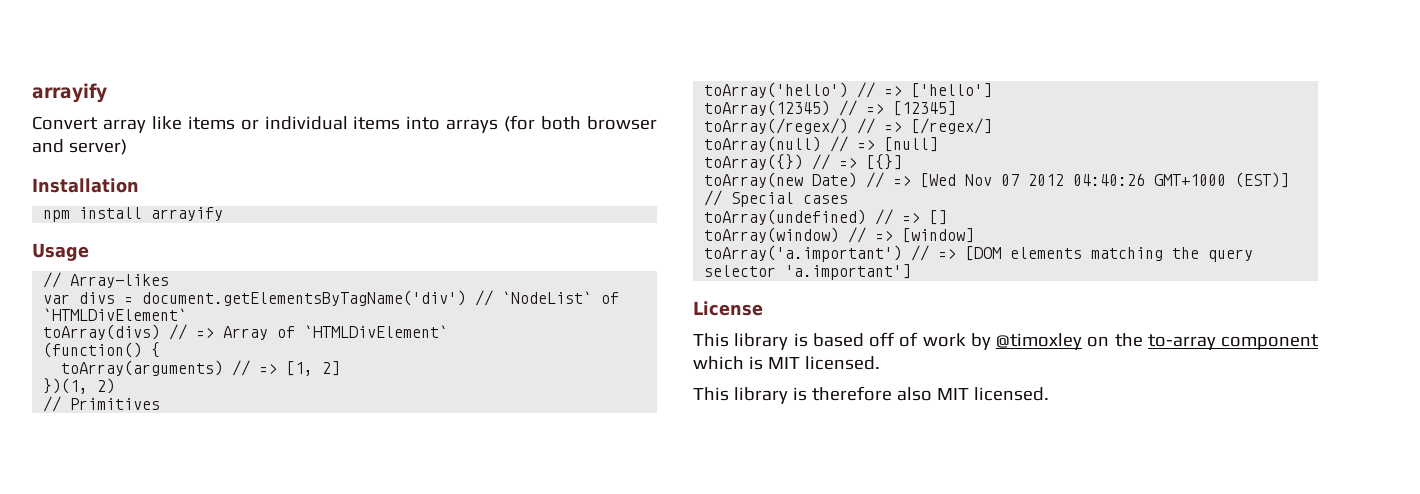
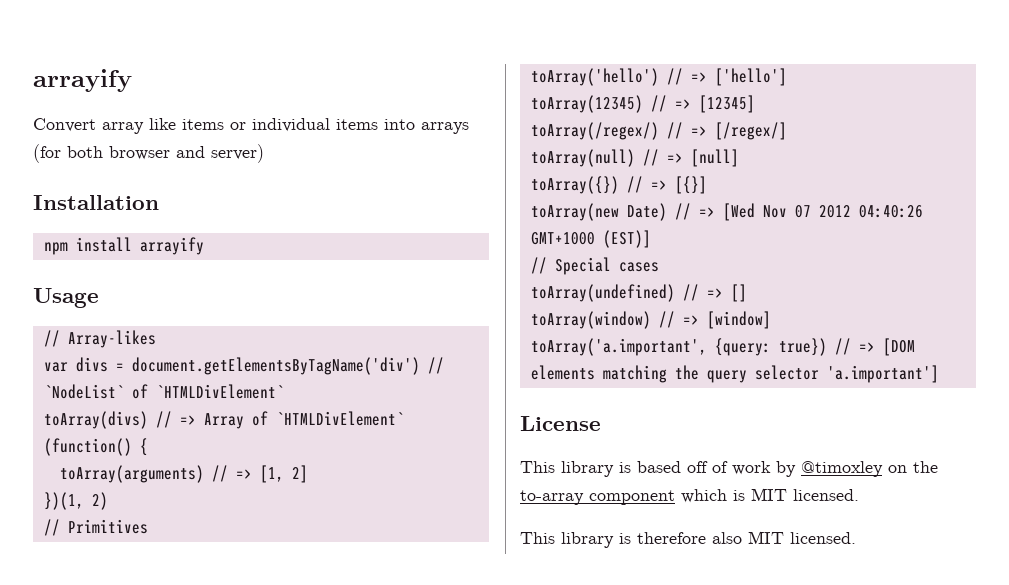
[704,245,903,262] toArray('a.important') -> [530,338,827,356] toArray('a.important', {query: true})

